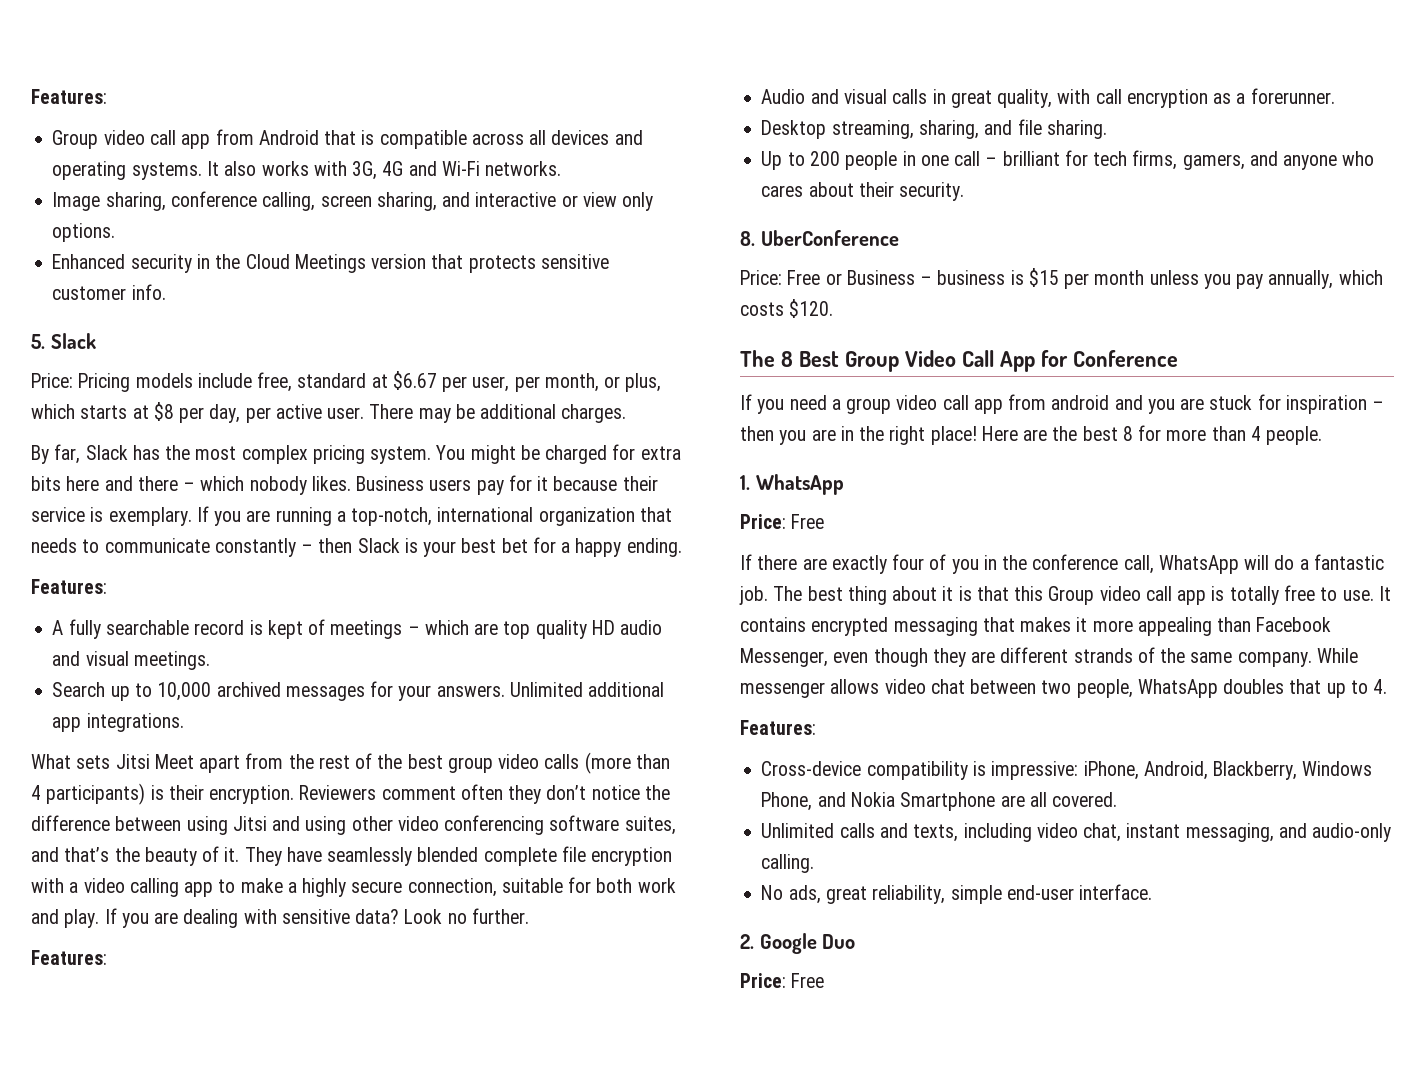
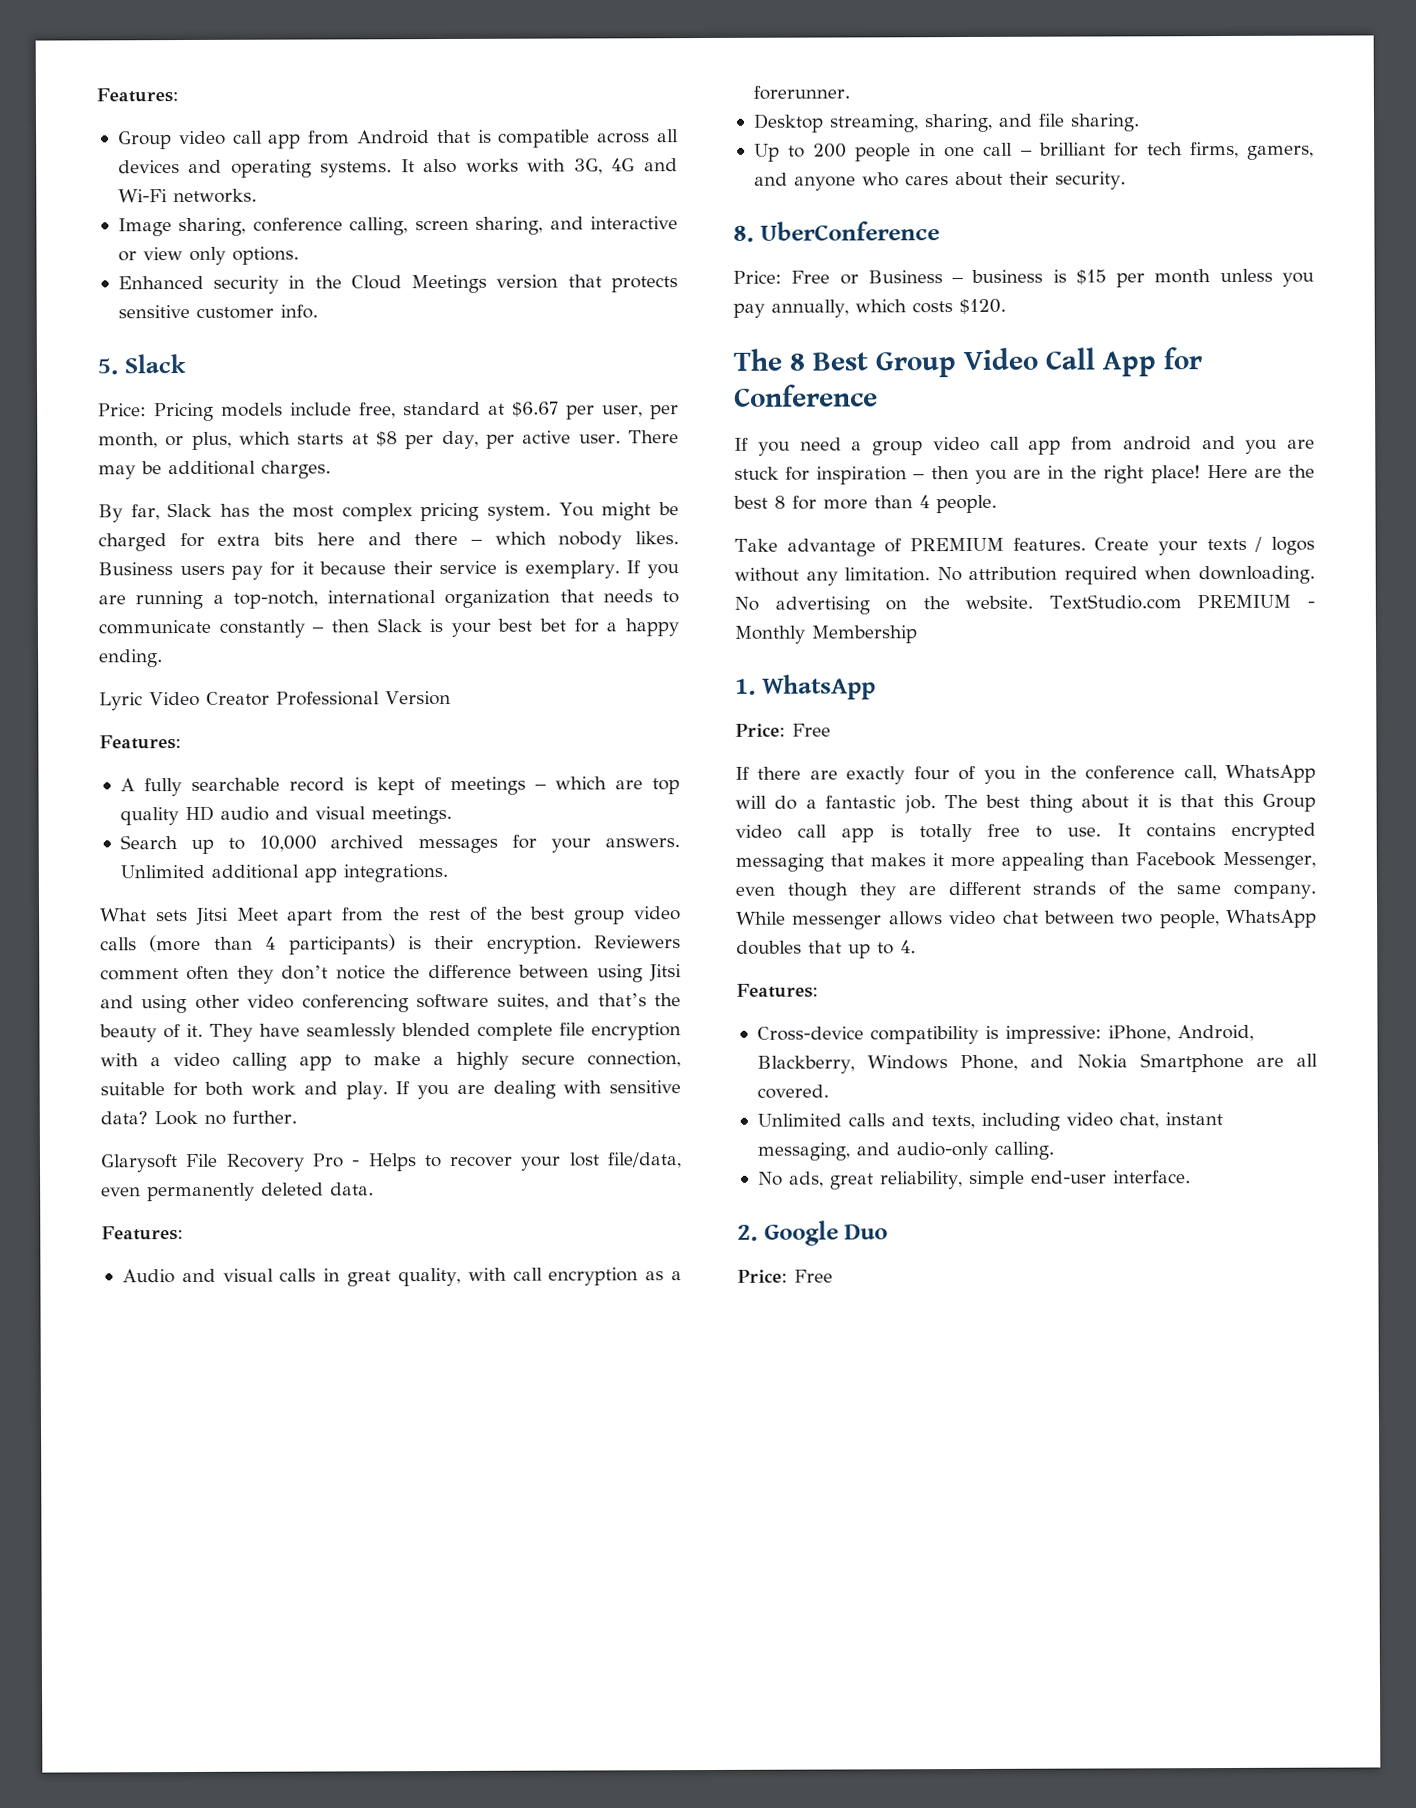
(682, 547) none -> [99,690,451,711] // Lyric Video Creator Professional Version
(529, 916) none -> [100,1152,683,1173] [101,1182,374,1202] // Glarysoft File Recovery Pro - Helps to recover your lost file/data, even permanently deleted data.
(1323, 435) none -> [734,536,1315,557] [734,565,1315,586] [734,594,1315,615] [734,625,918,644] // Take advantage of PREMIUM features. Create your texts / logos without any limitation. No attribution required when downloading. No advertising on the website. TextStudio.com PREMIUM - Monthly Membership

